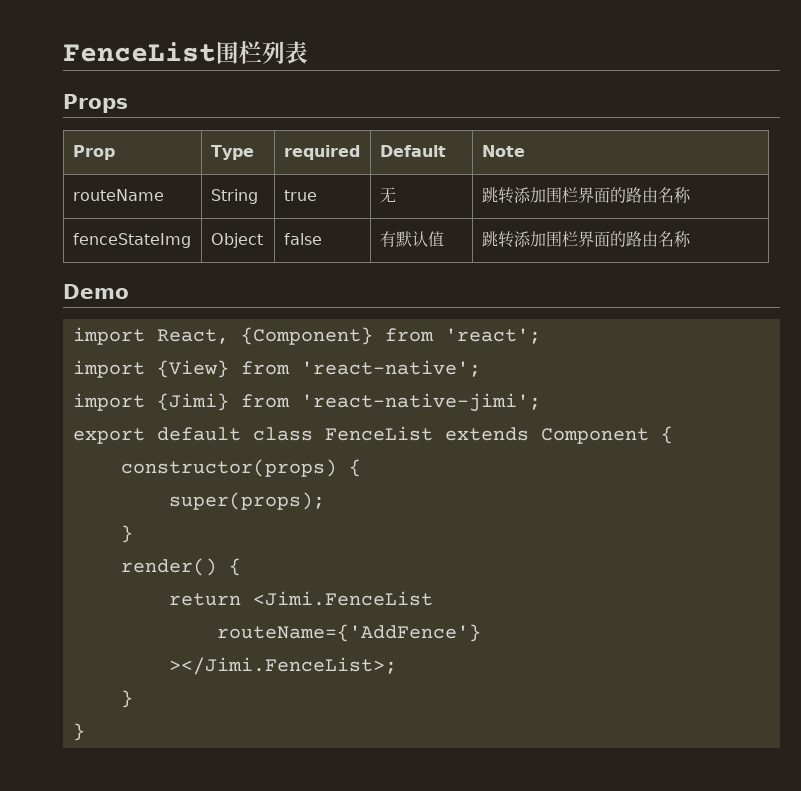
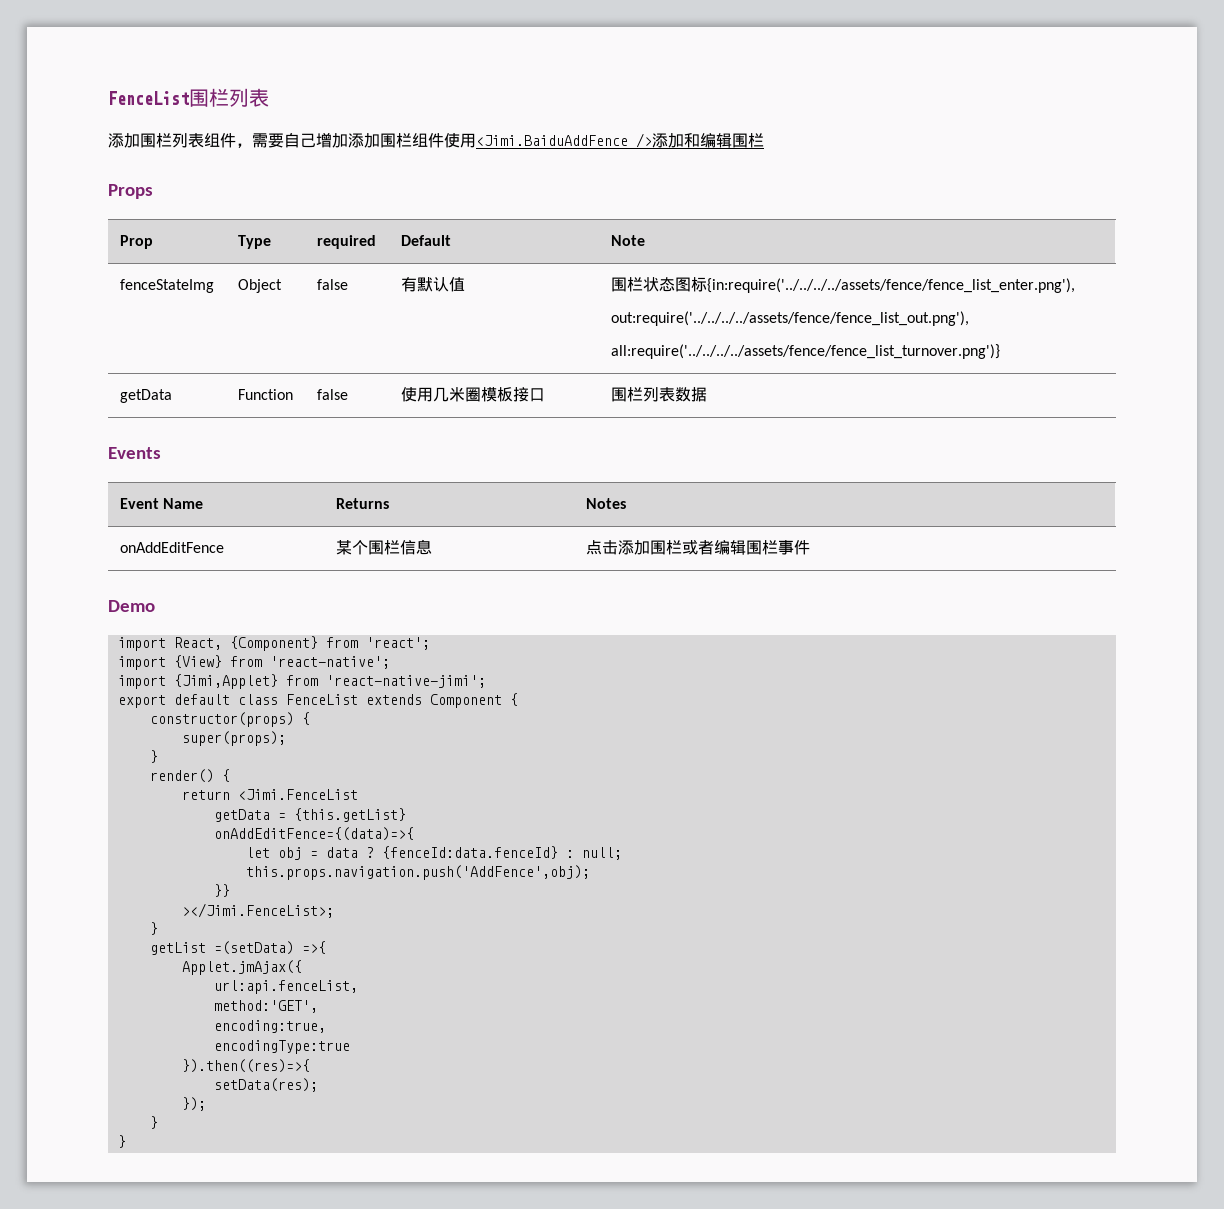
(308, 52) none -> [108,132,764,148] // 添加围栏列表组件，需要自己增加添加围栏组件使用<Jimi.BaiduAddFence />添加和编辑围栏
[72,189,164,201] [210,189,258,204] [283,190,317,201] [379,187,396,203] [481,187,691,204] // routeName | String | true | 无 | 跳转添加围栏界面的路由名称 -> (645, 240) none
[481,231,691,248] 跳转添加围栏界面的路由名称 -> [610,277,1075,293] [610,311,969,326] [610,344,1000,359] [119,389,172,403] [237,389,293,400] [316,389,348,400] [400,387,545,402] [610,387,707,402] [108,447,161,459] [119,498,204,509] [335,498,389,509] [585,498,626,509] [119,542,224,553] [335,539,432,555] [585,540,810,555] 围栏状态图标{in:require('../../../../assets/fence/fence_list_enter.png'), // out:require('../../../../assets/fence/fence_list_out.png'), // all:require('../../../../assets/fence/fence_list_turnover.png')} // getData | Function | false | 使用几米圈模板接口 | 围栏列表数据 // Events // Event Name | Returns | Notes // onAddEditFence | 某个围栏信息 | 点击添加围栏或者编辑围栏事件
[156,393,229,411] {Jimi} -> [173,674,278,689] {Jimi,Applet}
[216,624,481,642] [168,657,397,675] [120,690,133,708] [72,723,85,741] routeName={'AddFence'} // ></Jimi.FenceList>; // } // } -> [213,808,406,822] [213,827,414,841] [245,846,622,860] [245,865,590,880] [213,884,230,897] [181,903,334,918] [149,922,158,935] [149,941,326,955] [181,960,302,975] [213,980,358,994] [213,1000,318,1013] [213,1020,326,1033] [213,1040,350,1054] [181,1059,310,1073] [213,1078,318,1092] [181,1097,206,1111] [149,1116,158,1129] [117,1135,126,1148] getData = {this.getList} // onAddEditFence={(data)=>{ // let obj = data ? {fenceId:data.fenceId} : null; // this.props.navigation.push('AddFence',obj); // }} // ></Jimi.FenceList>; // } // getList =(setData) =>{ // Applet.jmAjax({ // url:api.fenceList, // method:'GET', // encoding:true, // encodingType:true // }).then((res)=>{ // setData(res); // }); // } // }

